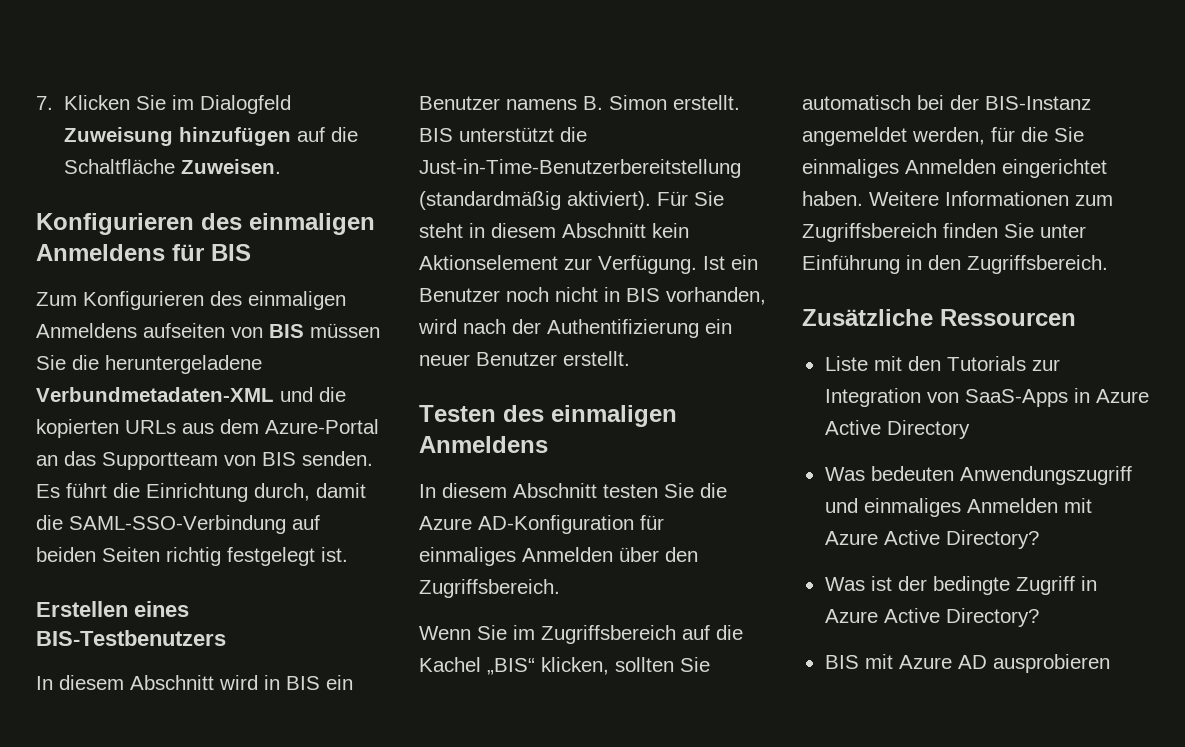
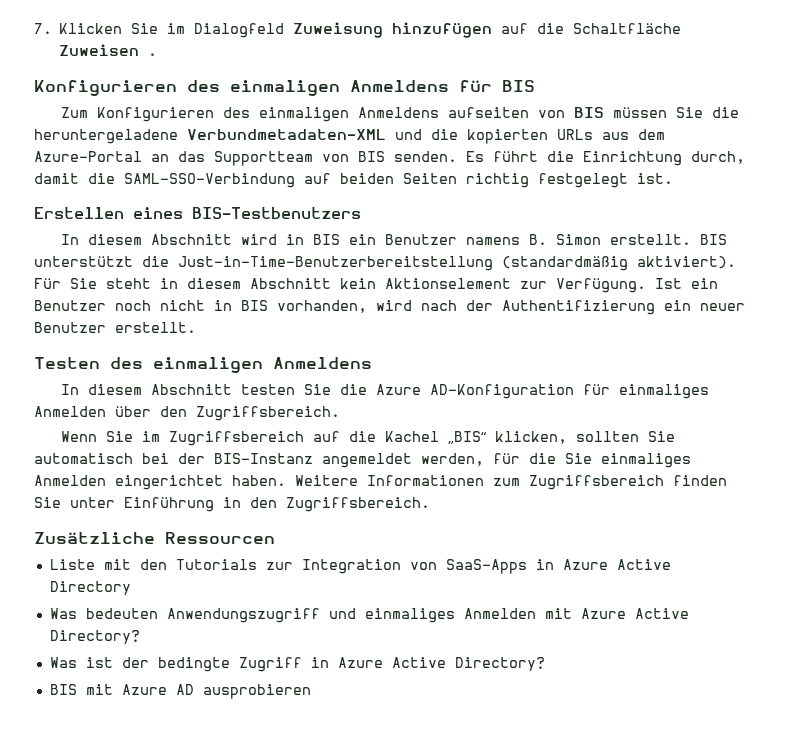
[180,159,281,174] Zuweisen. -> [59,44,158,56] Zuweisen .

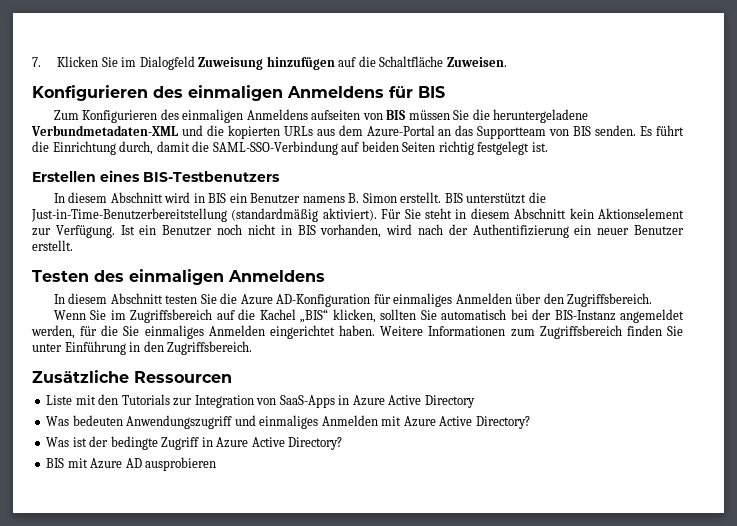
[59,44,158,56] Zuweisen . -> [446,57,507,67] Zuweisen.

